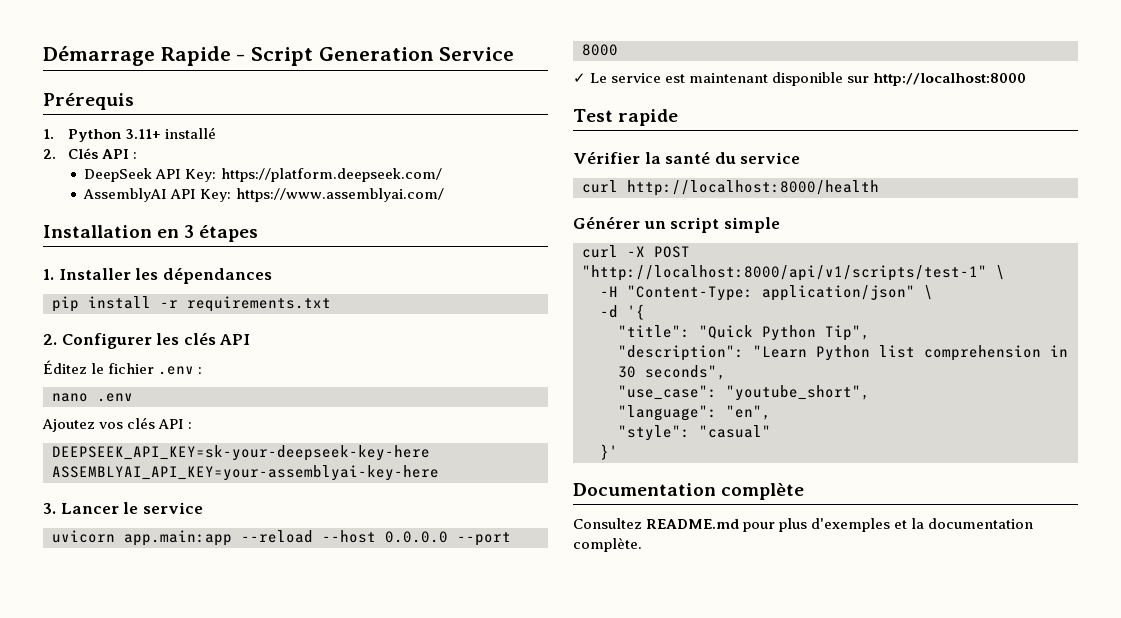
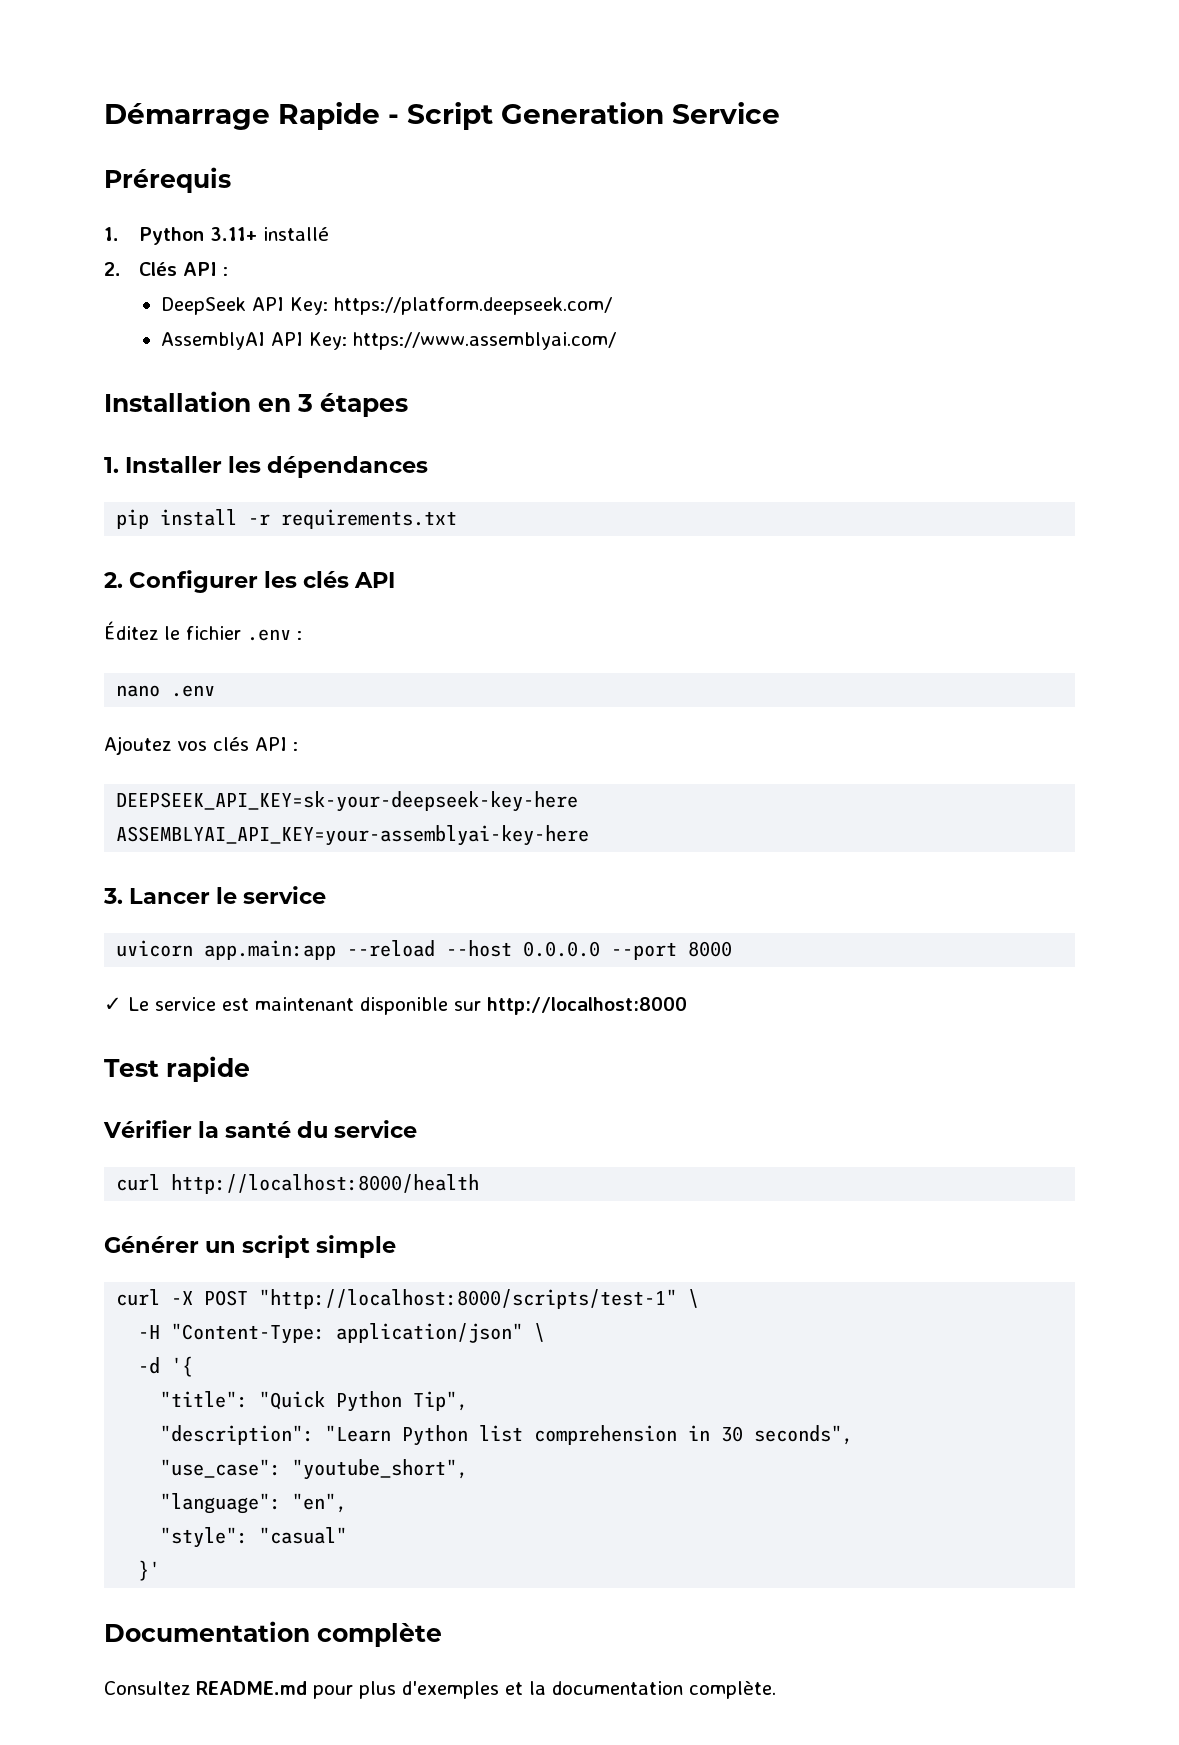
[582,265,987,281] "http://localhost:8000/api/v1/scripts/test-1" -> [259,1289,678,1309] "http://localhost:8000/scripts/test-1"

